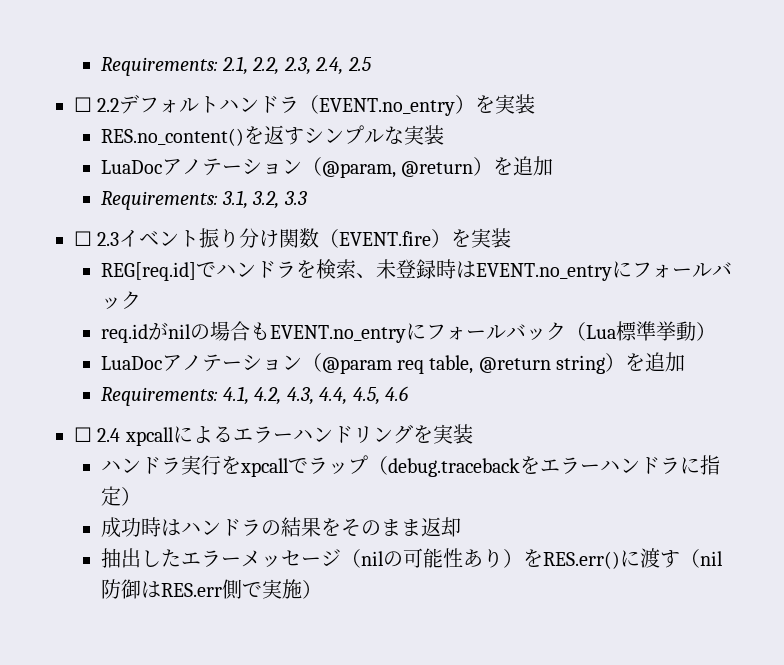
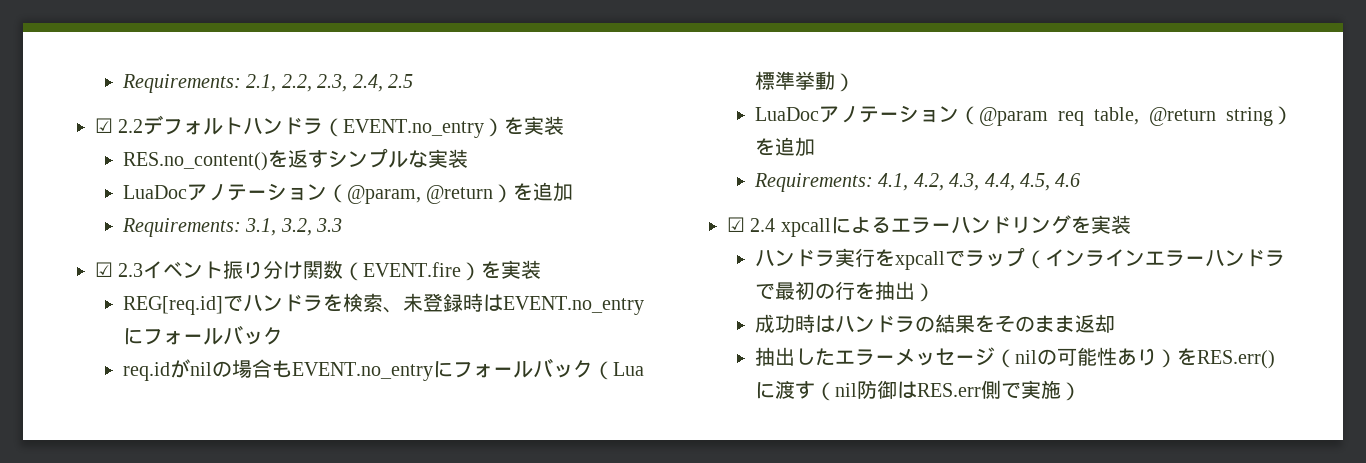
[74,97,92,112] ☐ -> [95,118,113,133] ☑
[74,231,92,246] ☐ -> [95,262,113,277] ☑
[74,427,92,442] ☐ -> [727,217,745,232] ☑
[387,456,540,477] debug.tracebackを -> [1045,249,1146,267] インライン
[679,455,720,475] [100,486,121,506] に指定 -> [755,281,916,300] で最初の行を抽出

